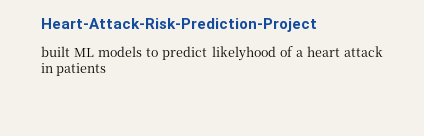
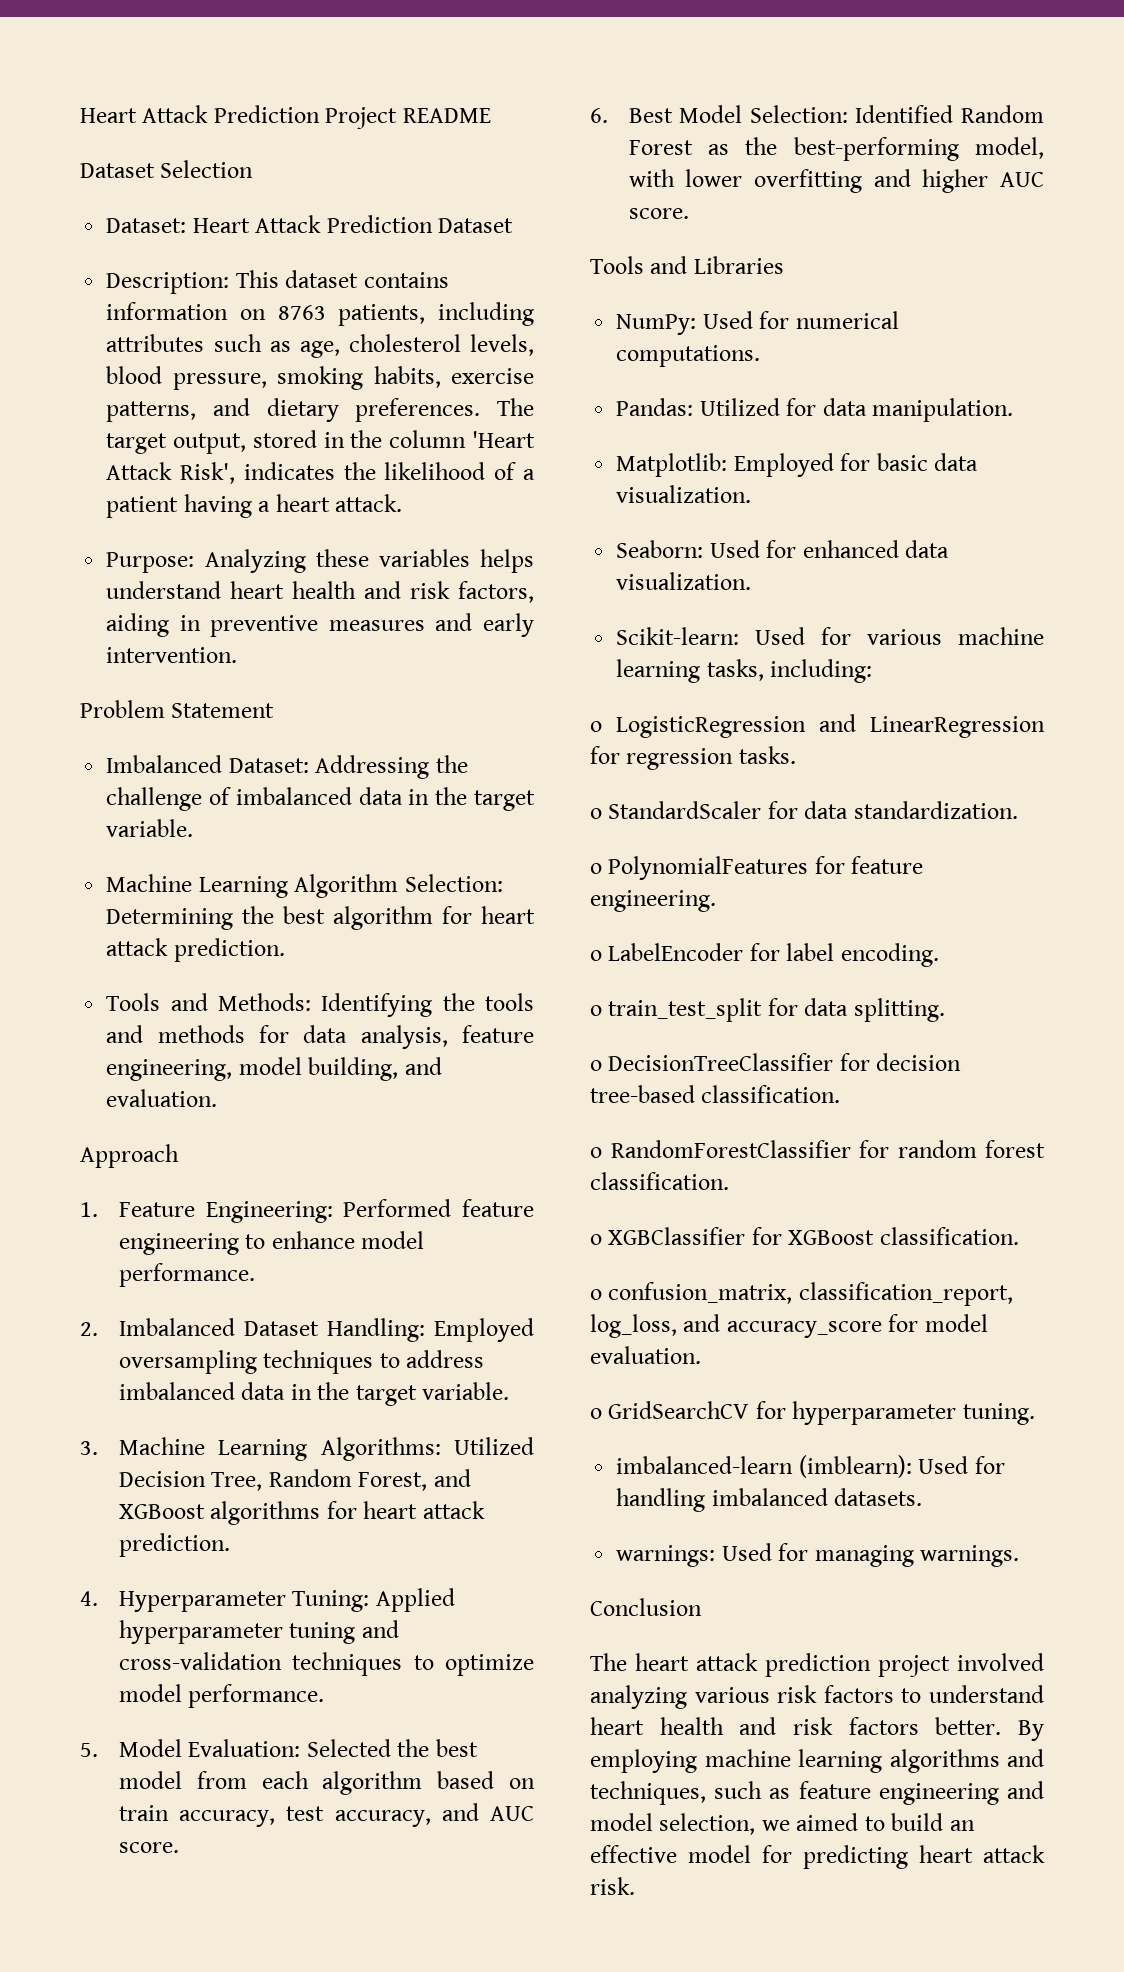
[41,18,317,32] [41,46,383,61] [41,63,107,76] Heart-Attack-Risk-Prediction-Project // built ML models to predict likelyhood of a heart attack in patients -> [80,105,491,129] [80,160,254,178] [106,215,514,233] [106,270,449,294] [106,302,534,326] [106,334,534,358] [106,366,534,390] [106,398,534,422] [106,430,535,454] [106,462,535,484] [106,494,403,518] [106,549,534,573] [106,581,534,603] [106,613,534,637] [106,647,238,663] [80,700,275,718] [106,755,468,779] [106,787,535,811] [106,819,194,837] [106,874,503,898] [106,906,535,930] [106,938,285,962] [106,993,534,1017] [106,1025,534,1049] [106,1057,442,1081] [106,1089,218,1107] [80,1144,179,1168] [80,1199,534,1223] [118,1231,425,1255] [118,1263,255,1287] [80,1318,534,1342] [118,1350,485,1374] [118,1382,510,1406] [80,1437,534,1461] [118,1469,471,1491] [118,1501,485,1525] [118,1533,230,1557] [80,1588,455,1612] [118,1620,399,1644] [118,1652,534,1676] [118,1684,325,1708] [80,1739,478,1757] [118,1771,535,1795] [118,1803,534,1827] [118,1842,179,1853] [590,105,1044,123] [628,137,1044,161] [628,169,1044,193] [628,208,689,219] [590,256,784,274] [616,311,899,335] [616,345,761,367] [616,398,1014,422] [616,453,979,477] [616,485,752,503] [616,540,950,558] [616,572,752,590] [616,627,1044,645] [616,659,873,683] [590,714,1045,738] [590,746,796,770] [590,801,1018,819] [590,856,924,880] [590,890,716,912] [590,943,939,967] [590,998,945,1022] [590,1053,962,1071] [590,1085,841,1103] [590,1140,1045,1158] [590,1172,729,1190] [590,1227,1019,1245] [590,1282,1013,1306] [590,1314,988,1338] [590,1346,701,1364] [590,1401,1035,1425] [616,1455,1005,1478] [616,1488,923,1512] [616,1543,1020,1567] [590,1598,702,1616] [590,1653,1044,1677] [590,1685,1044,1709] [590,1717,1044,1741] [590,1749,1044,1773] [590,1781,1044,1805] [590,1813,975,1835] [590,1845,1045,1869] [590,1877,635,1895] Heart Attack Prediction Project README // Dataset Selection // Dataset: Heart Attack Prediction Dataset // Description: This dataset contains information on 8763 patients, including attributes such as age, cholesterol levels, blood pressure, smoking habits, exercise patterns, and dietary preferences. The target output, stored in the column 'Heart Attack Risk', indicates the likelihood of a patient having a heart attack. // Purpose: Analyzing these variables helps understand heart health and risk factors, aiding in preventive measures and early intervention. // Problem Statement // Imbalanced Dataset: Addressing the challenge of imbalanced data in the target variable. // Machine Learning Algorithm Selection: Determining the best algorithm for heart attack prediction. // Tools and Methods: Identifying the tools and methods for data analysis, feature engineering, model building, and evaluation. // Approach // 1. Feature Engineering: Performed feature engineering to enhance model performance. // 2. Imbalanced Dataset Handling: Employed oversampling techniques to address imbalanced data in the target variable. // 3. Machine Learning Algorithms: Utilized Decision Tree, Random Forest, and XGBoost algorithms for heart attack prediction. // 4. Hyperparameter Tuning: Applied hyperparameter tuning and cross-validation techniques to optimize model performance. // 5. Model Evaluation: Selected the best model from each algorithm based on train accuracy, test accuracy, and AUC score. // 6. Best Model Selection: Identified Random Forest as the best-performing model, with lower overfitting and higher AUC score. // Tools and Libraries // NumPy: Used for numerical computations. // Pandas: Utilized for data manipulation. // Matplotlib: Employed for basic data visualization. // Seaborn: Used for enhanced data visualization. // Scikit-learn: Used for various machine learning tasks, including: // o LogisticRegression and LinearRegression for regression tasks. // o StandardScaler for data standardization. // o PolynomialFeatures for feature engineering. // o LabelEncoder for label encoding. // o train_test_split for data splitting. // o DecisionTreeClassifier for decision tree-based classification. // o RandomForestClassifier for random forest classification. // o XGBClassifier for XGBoost classification. // o confusion_matrix, classification_report, log_loss, and accuracy_score for model evaluation. // o GridSearchCV for hyperparameter tuning. // imbalanced-learn (imblearn): Used for handling imbalanced datasets. // warnings: Used for managing warnings. // Conclusion // The heart attack prediction project involved analyzing various risk factors to understand heart health and risk factors better. By employing machine learning algorithms and techniques, such as feature engineering and model selection, we aimed to build an effective model for predicting heart attack risk.

